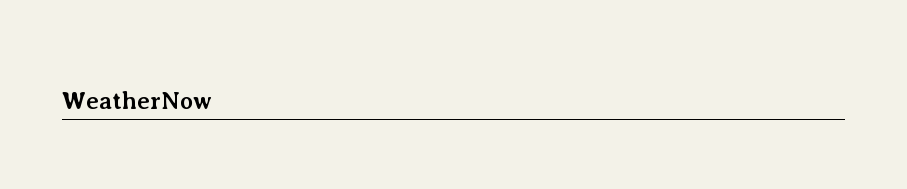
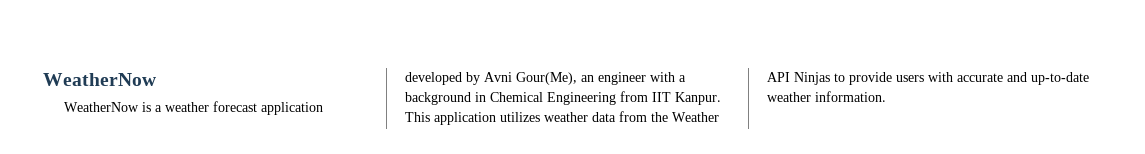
[62,91,212,109] WeatherNow -> [43,73,156,86] [64,101,324,115] [405,72,686,85] [405,91,721,105] [405,111,719,125] [767,72,1089,85] [767,91,886,102] WeatherNow // WeatherNow is a weather forecast application developed by Avni Gour(Me), an engineer with a background in Chemical Engineering from IIT Kanpur. This application utilizes weather data from the Weather API Ninjas to provide users with accurate and up-to-date weather information.

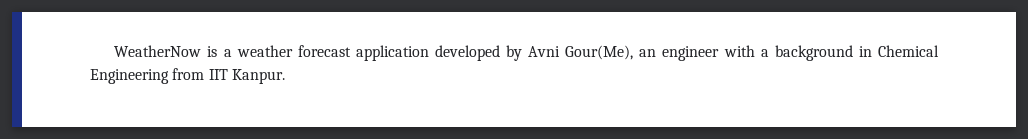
[43,73,156,86] [64,102,140,112] WeatherNow // WeatherNow -> [114,45,202,57] WeatherNow
[405,111,719,125] [767,72,1089,85] [767,91,886,102] This application utilizes weather data from the Weather API Ninjas to provide users with accurate and up-to-date weather information. -> (285, 76) none

